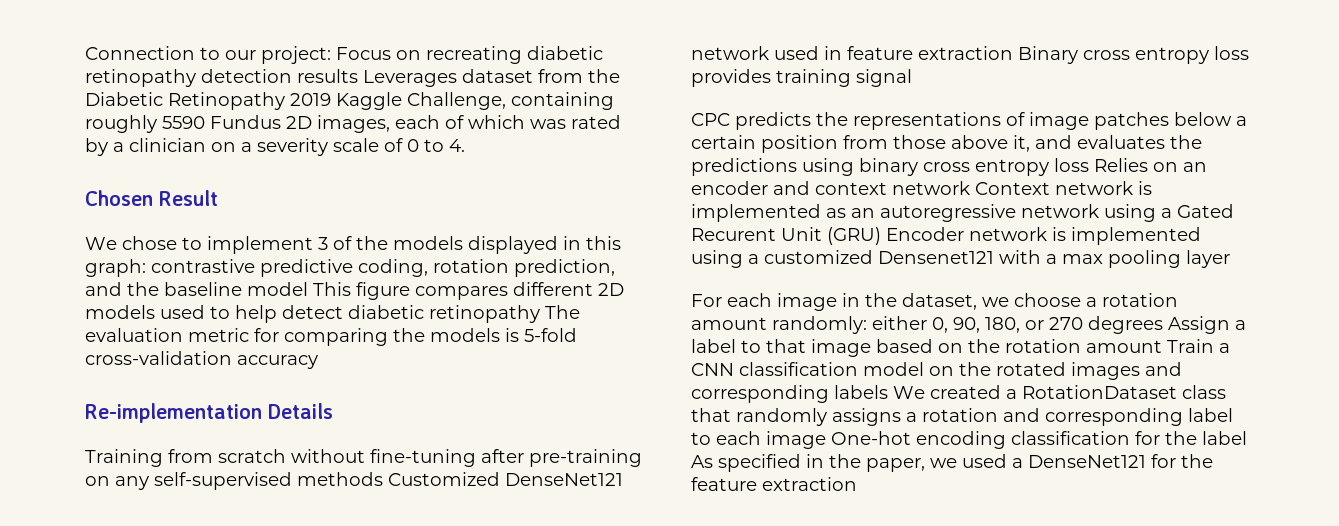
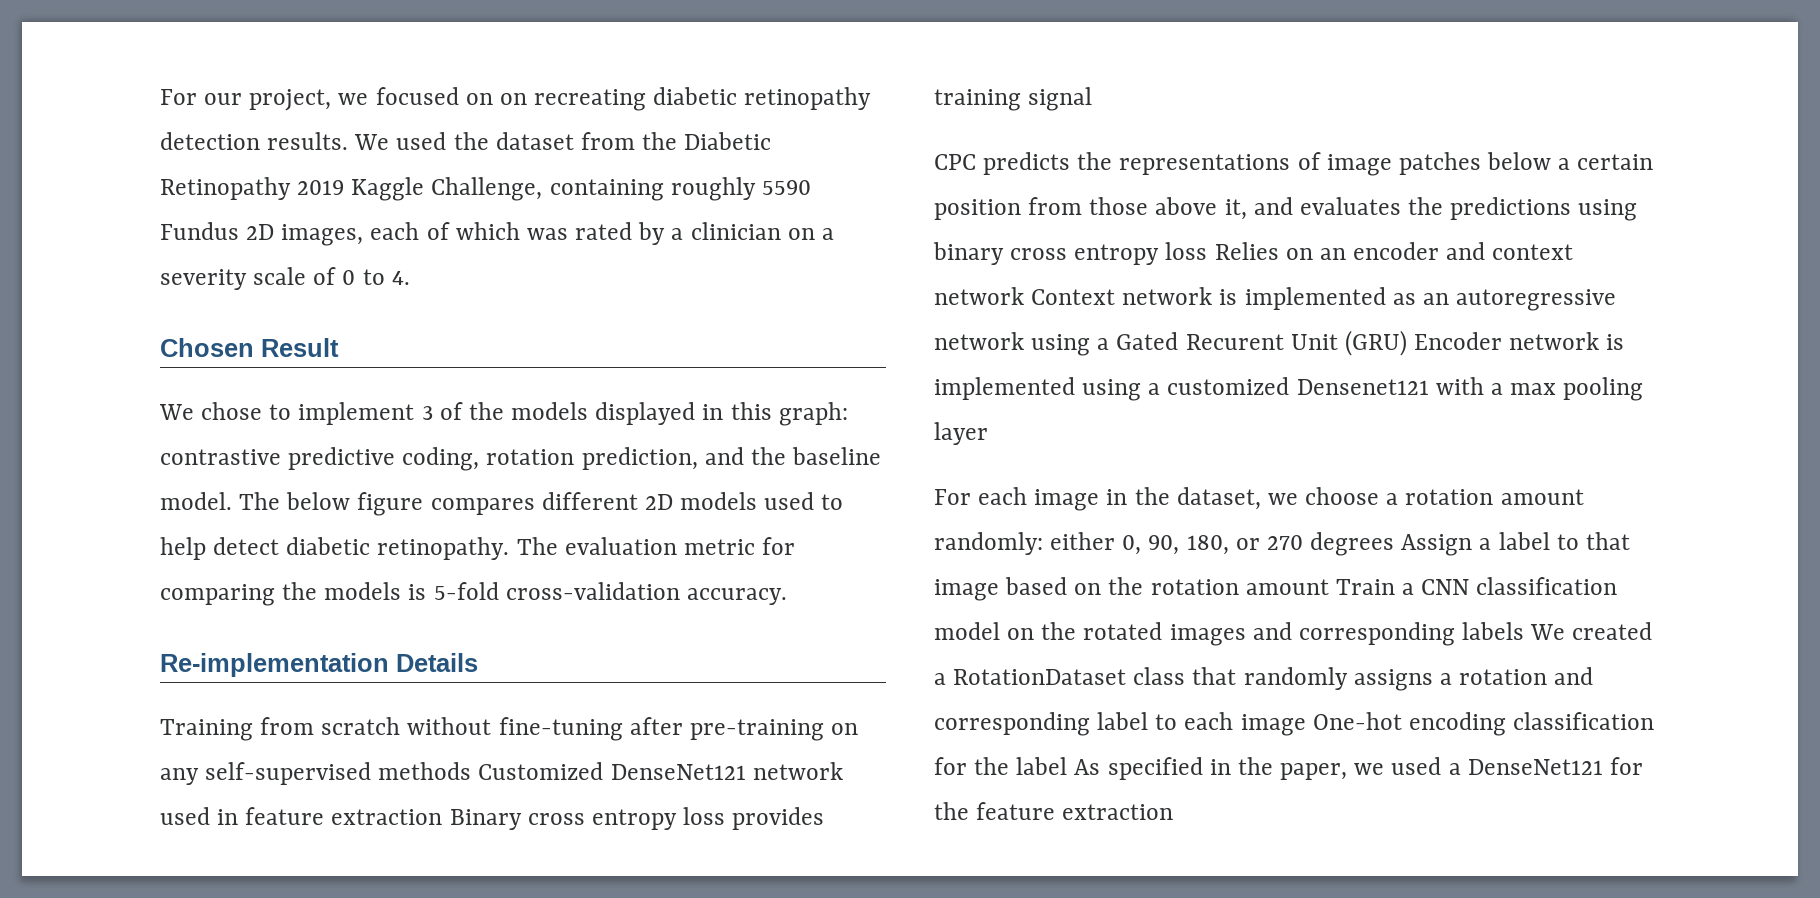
[85,46,391,64] Connection to our project: Focus -> [160,87,493,111] For our project, we focused on
[297,69,457,87] results Leverages -> [267,132,489,150] results. We used the
[247,282,351,296] model This -> [160,492,351,510] model. The below
[429,305,540,323] retinopathy -> [377,537,510,560] retinopathy.
[237,355,318,369] accuracy -> [686,588,787,605] accuracy.

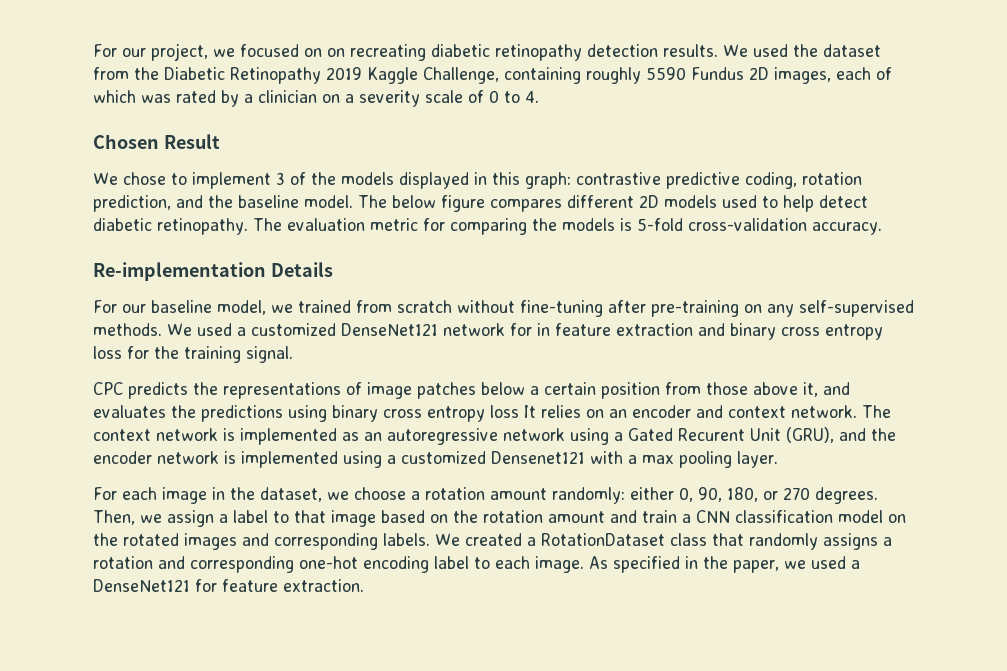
[160,719,253,741] Training -> [93,300,351,315] For our baseline model, we trained
[378,762,604,780] methods Customized -> [93,323,336,336] methods. We used a customized
[160,807,210,825] used -> [510,323,532,336] for
[449,807,825,830] [934,87,1093,111] Binary cross entropy loss provides training signal -> [698,323,883,340] [93,346,293,363] and binary cross entropy loss for the training signal.
[1214,242,1279,260] Relies -> [524,405,581,418] It relies
[934,287,1116,305] network Context -> [791,405,891,418] [93,429,151,441] network. The context
[1344,330,1503,356] (GRU) Encoder -> [786,427,896,443] [93,451,152,464] (GRU), and the encoder
[934,422,988,445] layer -> [737,451,778,468] layer.
[1310,532,1473,556] degrees Assign -> [815,487,878,504] [93,510,214,527] degrees. Then, we assign
[1335,579,1395,595] Train -> [610,510,677,523] and train
[1462,622,1525,640] labels -> [383,533,430,546] labels.
(1090, 724) none -> [299,556,429,573] one-hot encoding
[1240,712,1655,736] [934,757,1068,775] image One-hot encoding classification for the label -> [535,556,584,573] image.
[934,802,1174,820] the feature extraction -> [222,579,364,592] feature extraction.

